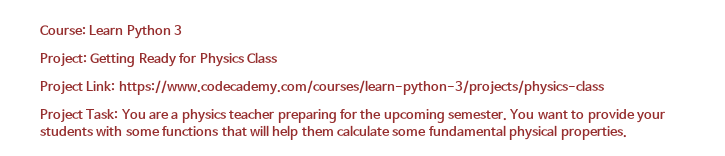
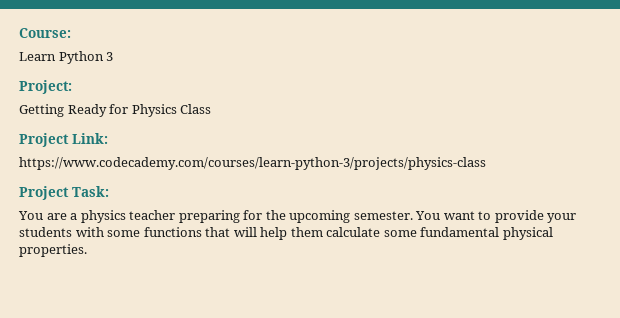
(86, 30) none -> (71, 33) //
(87, 60) none -> (72, 87) //
(116, 86) none -> (108, 138) //
(119, 114) none -> (109, 191) //

